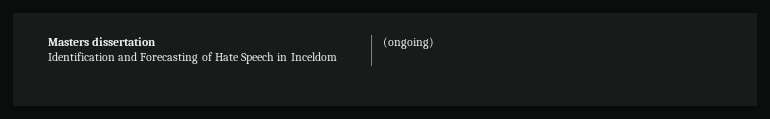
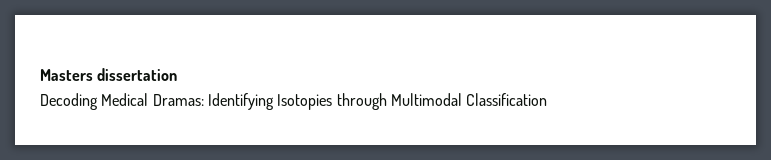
[48,52,337,64] [383,37,434,49] Identification and Forecasting of Hate Speech in Inceldom (ongoing) -> [40,93,548,110] Decoding Medical Dramas: Identifying Isotopies through Multimodal Classification

